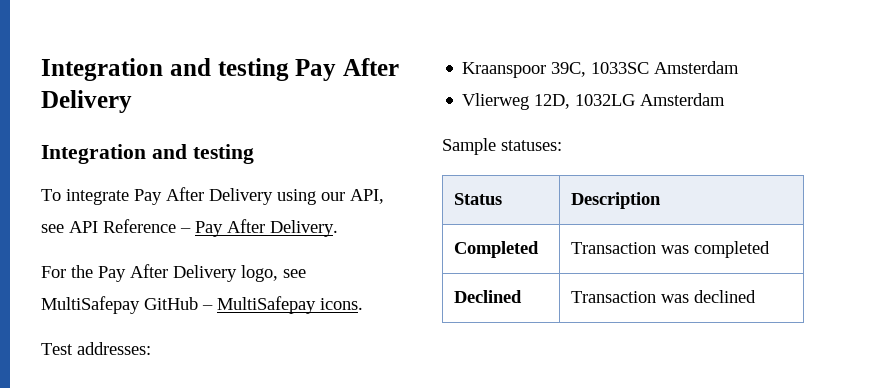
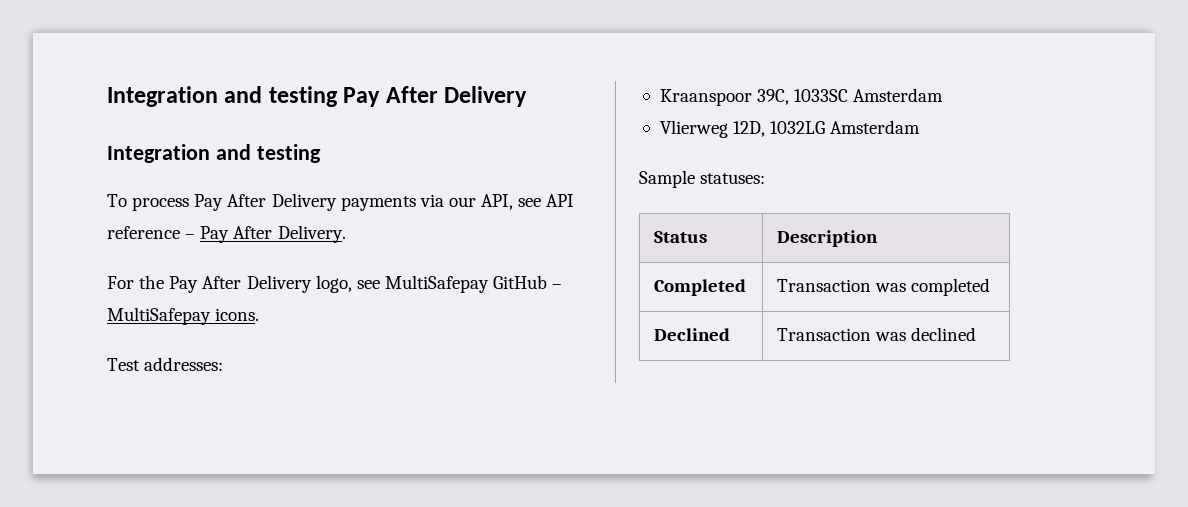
[66,187,316,205] integrate Pay After Delivery using -> [132,193,444,211] process Pay After Delivery payments via
[103,219,176,233] Reference -> [107,226,180,239] reference

